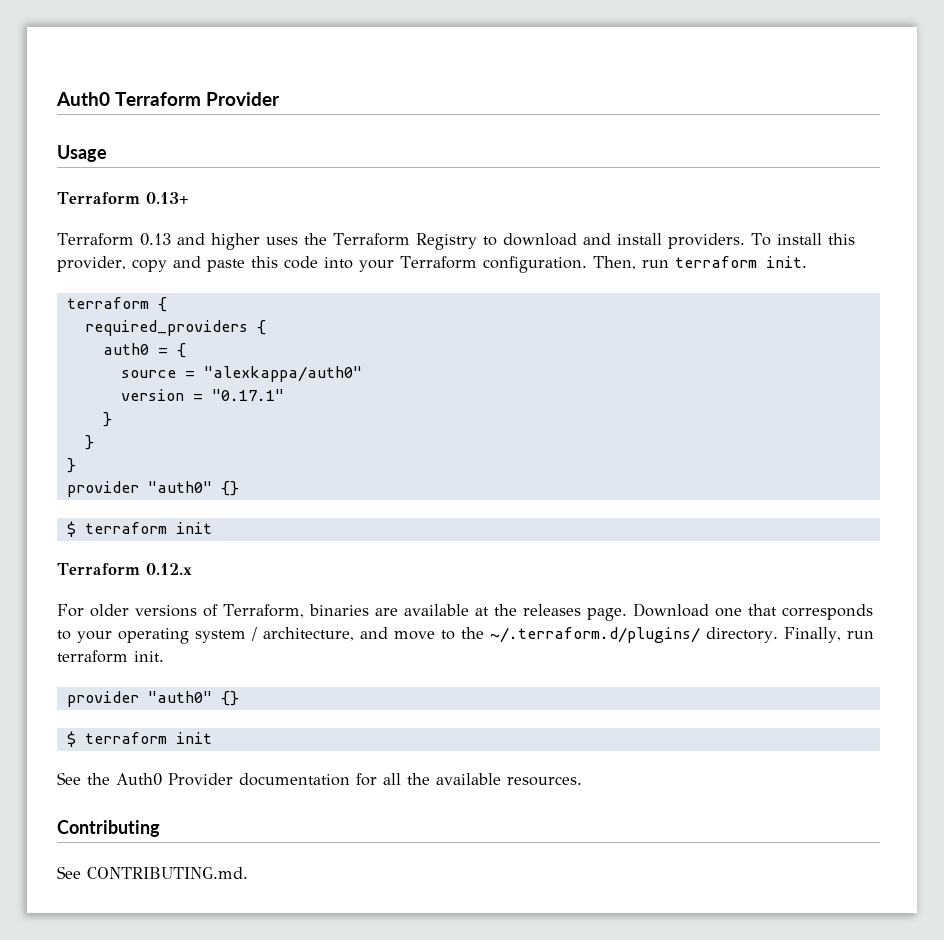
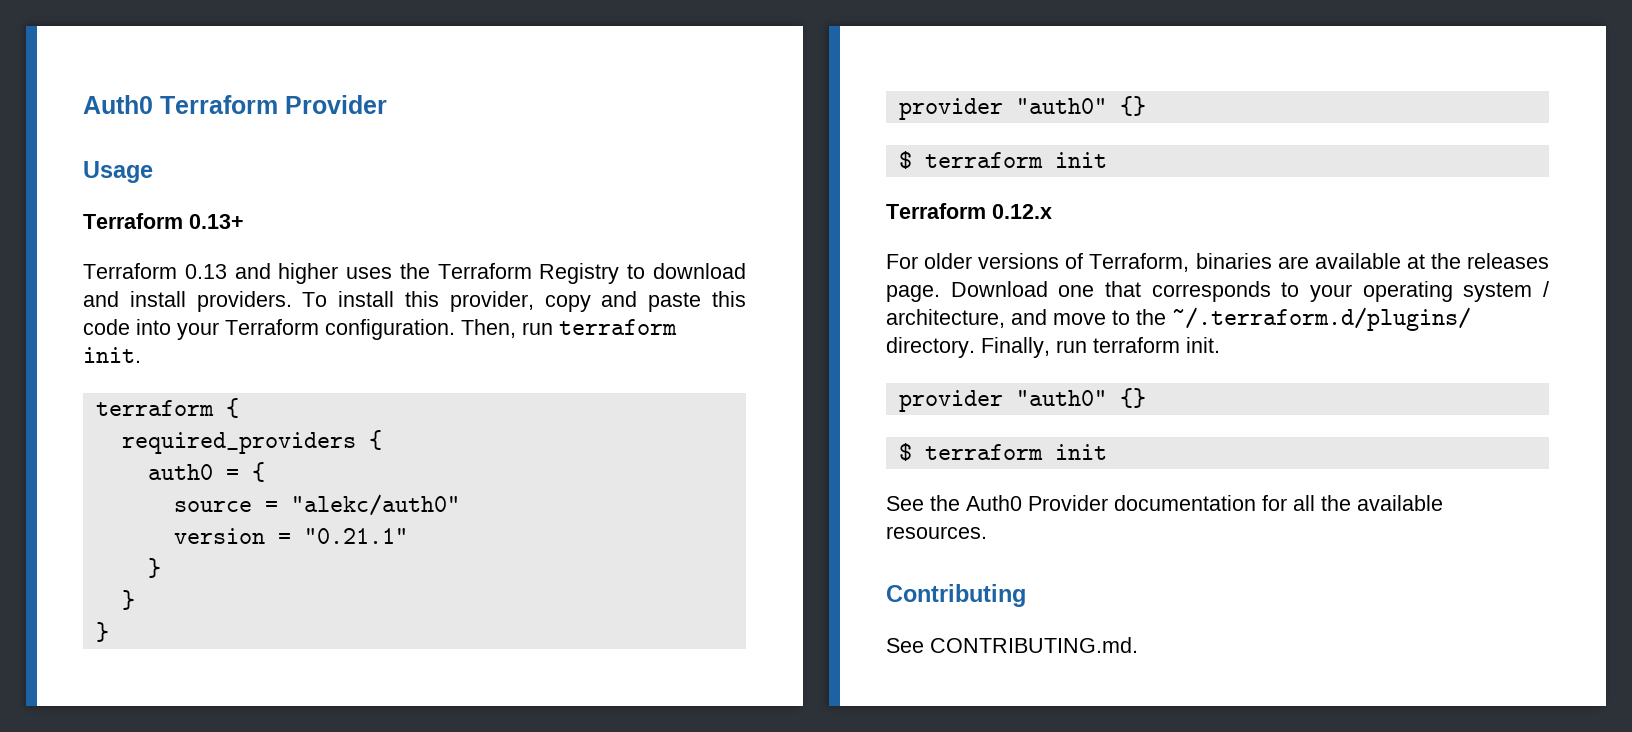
[203,366,362,382] "alexkappa/auth0" -> [290,494,460,516] "alekc/auth0"
[211,389,284,401] "0.17.1" -> [303,528,408,544] "0.21.1"

